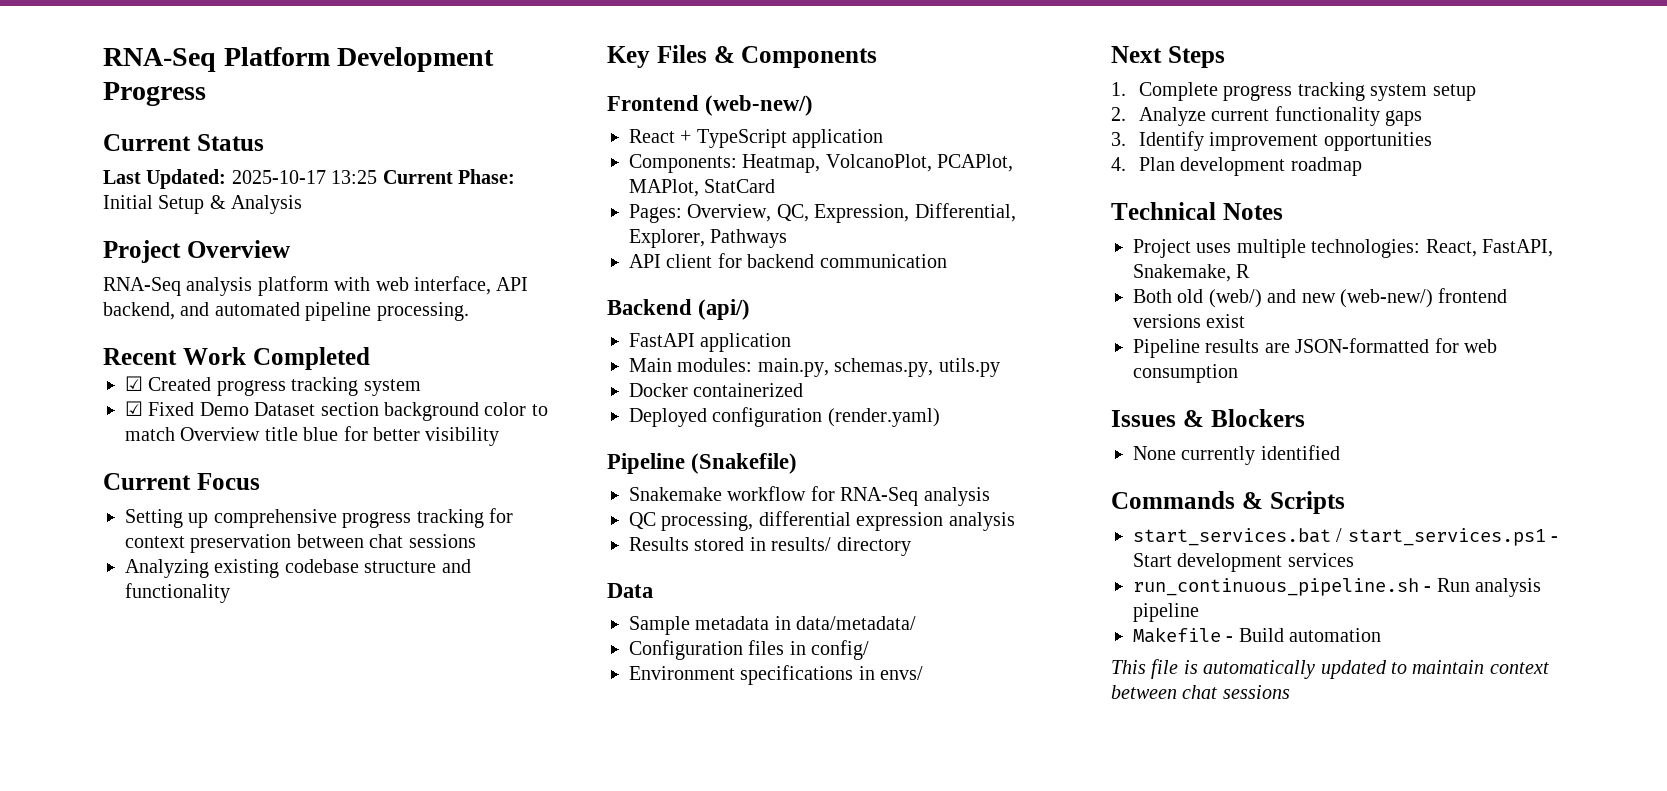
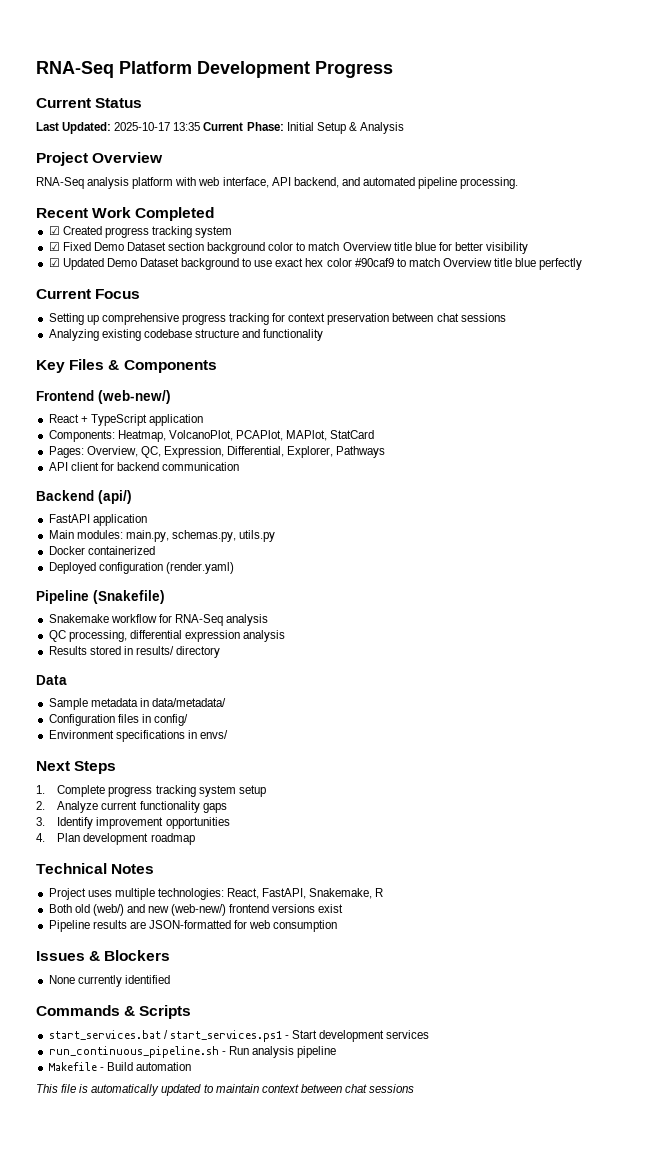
[331,170,378,184] 13:25 -> [173,122,201,131] 13:35
(500, 436) none -> [48,258,583,270] // ☑ Updated Demo Dataset background to use exact hex color #90caf9 to match Overview title blue perfectly

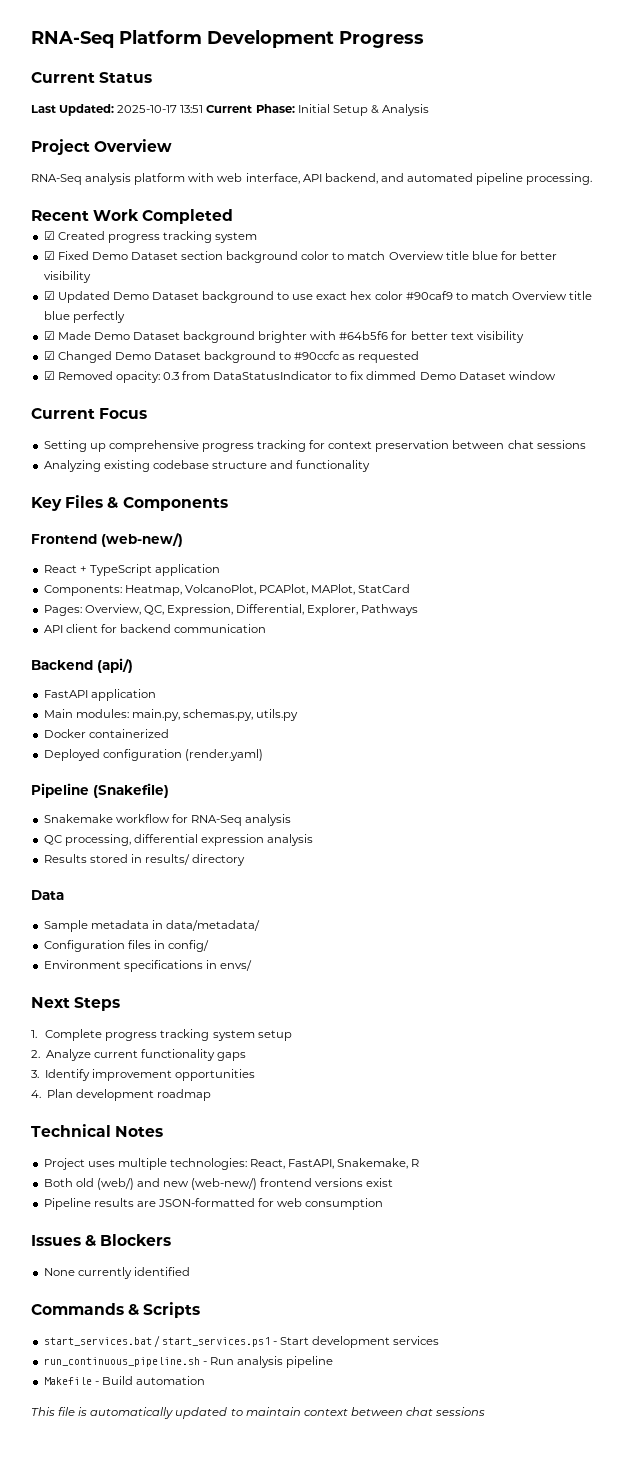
[173,122,201,131] 13:35 -> [180,105,204,113] 13:51
(583, 264) none -> [43,331,524,343] [43,351,420,363] [43,371,556,383] // ☑ Made Demo Dataset background brighter with #64b5f6 for better text visibility // ☑ Changed Demo Dataset background to #90ccfc as requested // ☑ Removed opacity: 0.3 from DataStatusIndicator to fix dimmed Demo Dataset window

